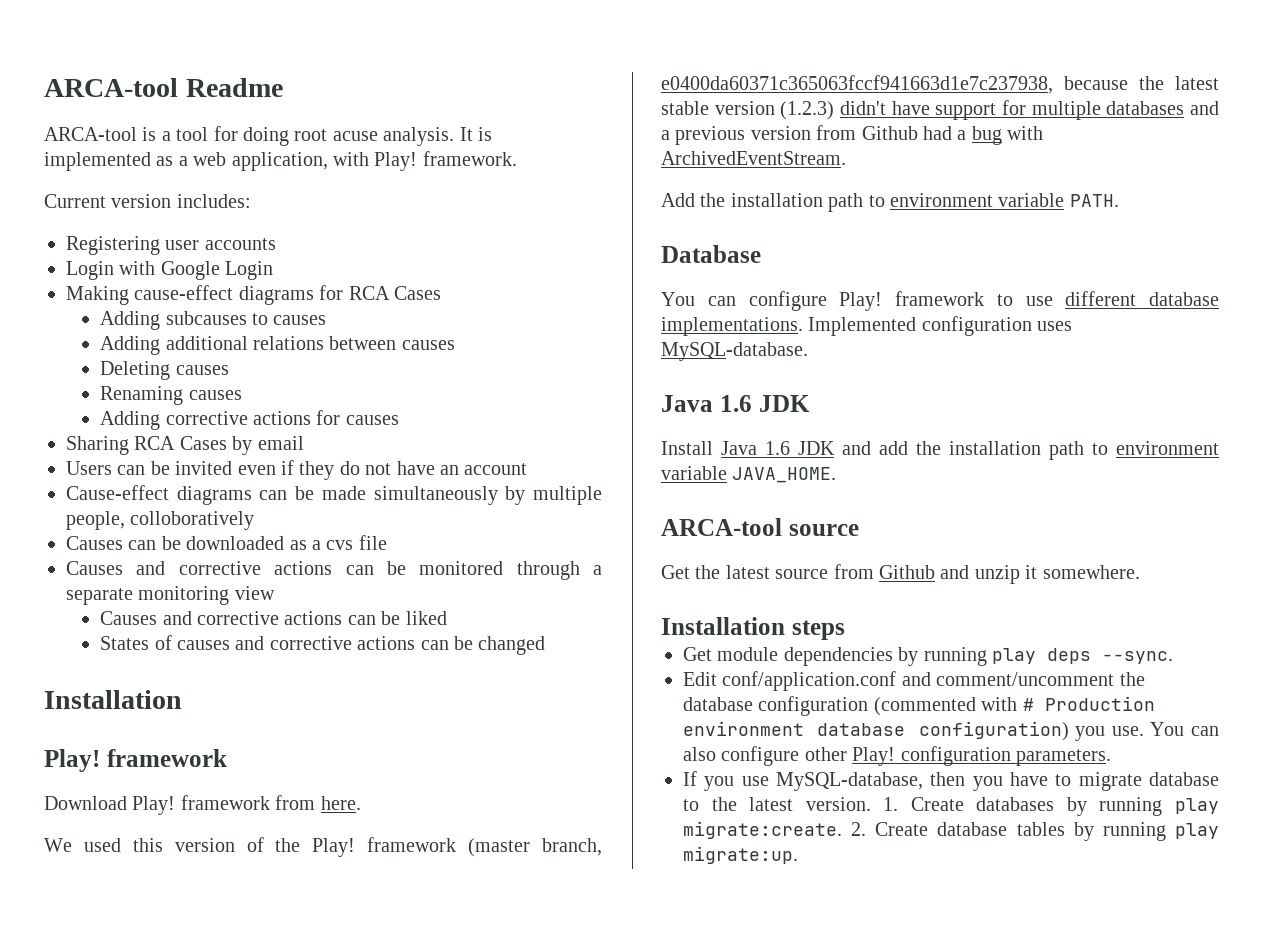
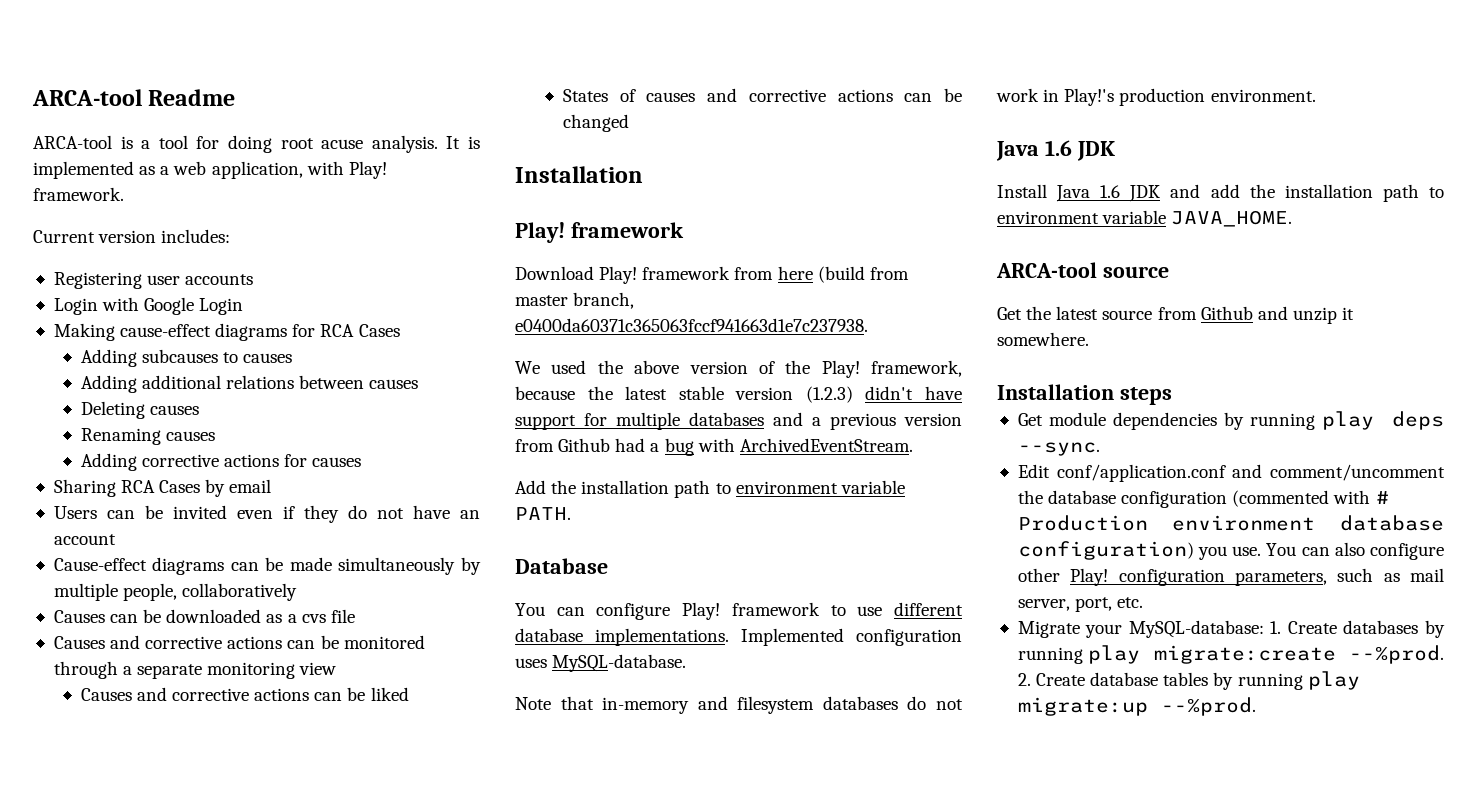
[130,511,255,530] colloboratively -> [182,583,298,601] collaboratively
[320,796,361,810] here. -> [777,266,909,283] [515,292,635,309] [515,318,868,332] here (build from master branch, e0400da60371c365063fccf941663d1e7c237938.
[132,838,163,852] this -> [597,360,680,374] the above
[367,837,603,857] [661,75,1053,94] framework (master branch, e0400da60371c365063fccf941663d1e7c237938, -> [871,360,962,377] framework,
(808, 351) none -> [515,696,963,714] [996,88,1316,106] // Note that in-memory and filesystem databases do not work in Play!'s production environment.
[1016,749,1111,766] [683,771,1219,791] [683,797,871,811] parameters. // If you use MySQL-database, then you have to migrate database to the latest version. -> [1234,568,1444,586] [1017,597,1144,612] [1017,620,1264,638] parameters, such as mail server, port, etc. // Migrate your MySQL-database:
[683,821,842,839] migrate:create. -> [1153,645,1444,664] migrate:create --%prod.
[683,846,798,864] migrate:up. -> [1017,697,1256,716] migrate:up --%prod.

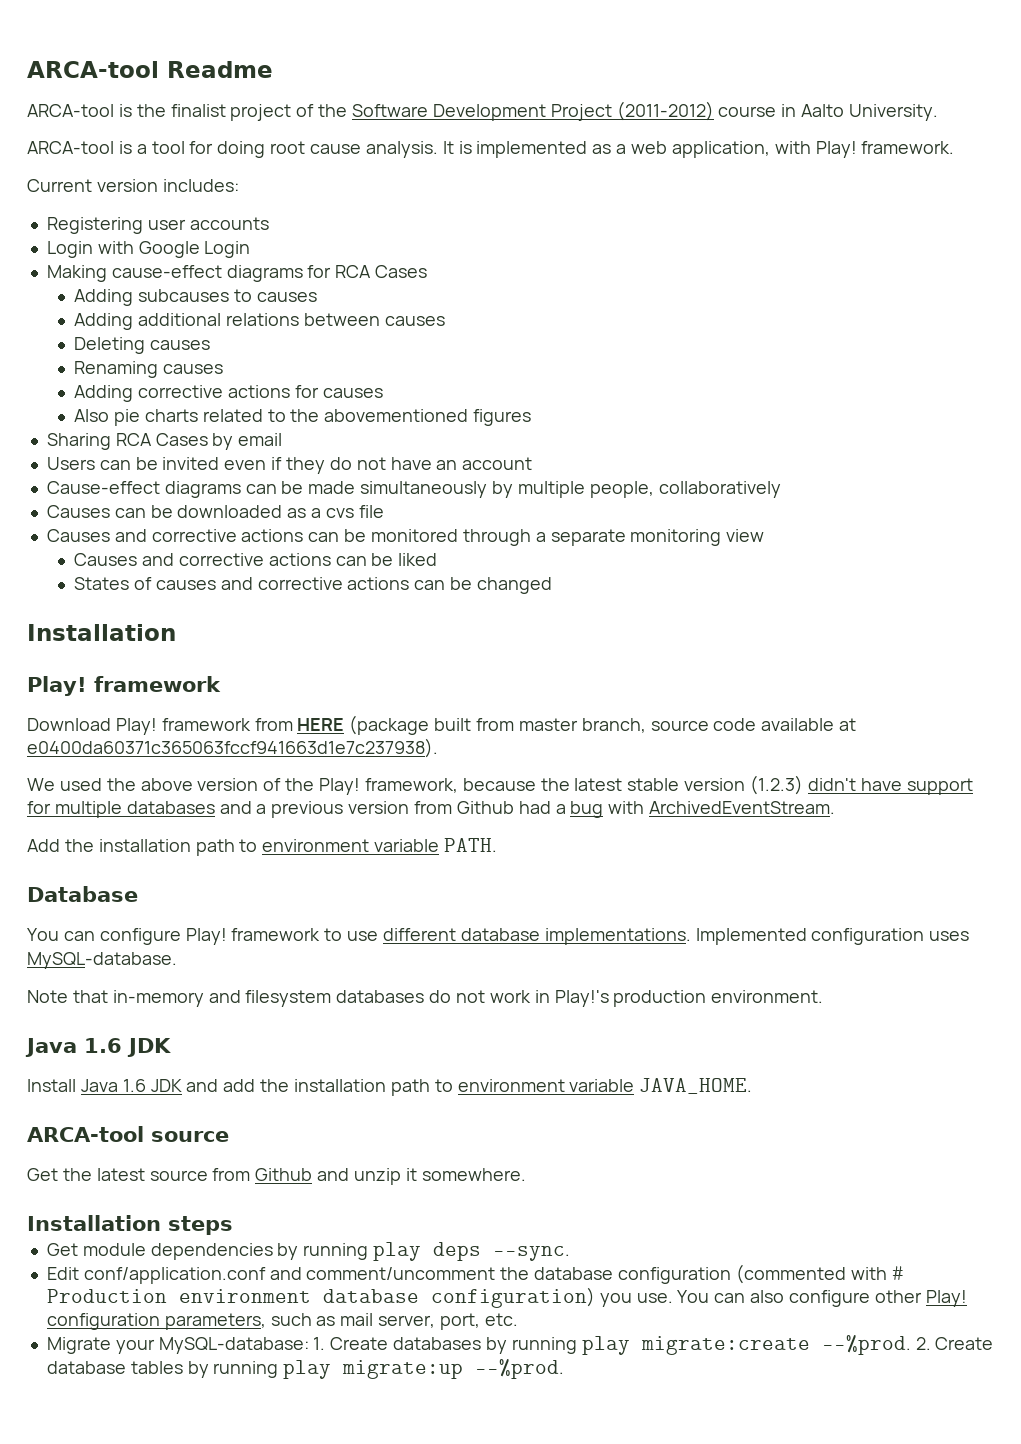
(236, 97) none -> [27,101,939,121] // ARCA-tool is the finalist project of the Software Development Project (2011-2012) course in Aalto University.
[321,139,364,149] acuse -> [310,144,362,154] cause
(362, 462) none -> [74,409,532,426] // Also pie charts related to the abovementioned figures
[777,266,909,283] [515,292,635,309] [515,318,868,332] here (build from master branch, e0400da60371c365063fccf941663d1e7c237938. -> [297,715,857,735] [27,738,438,758] HERE (package built from master branch, source code available at e0400da60371c365063fccf941663d1e7c237938).

